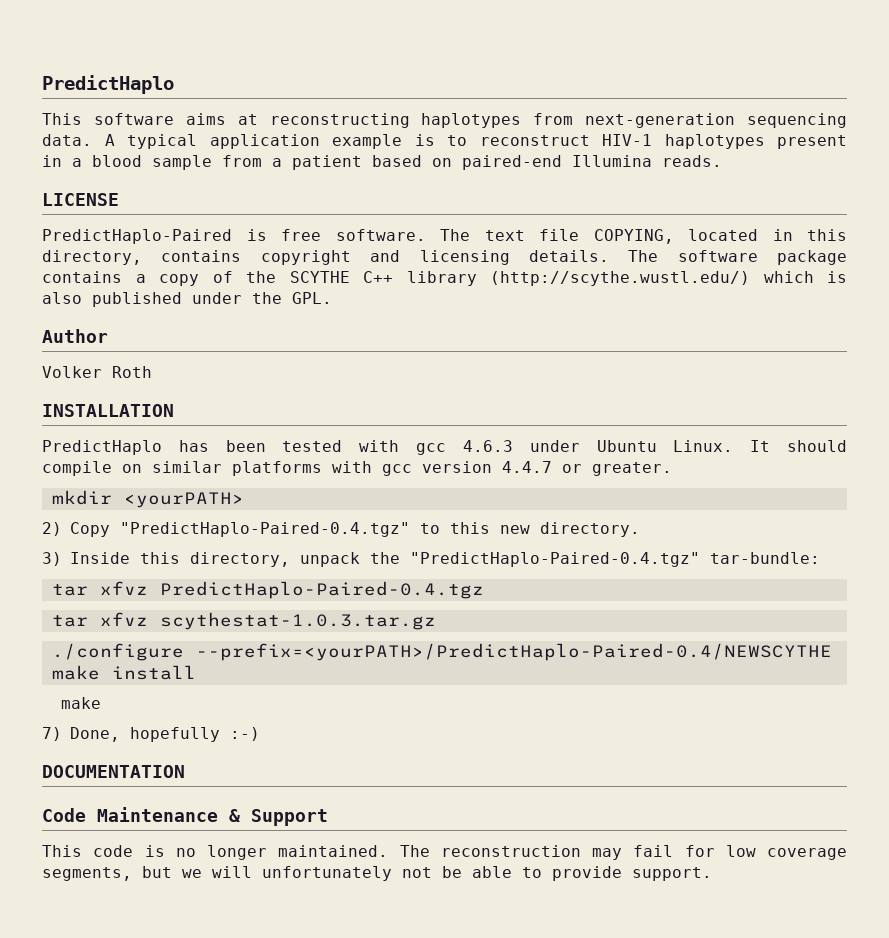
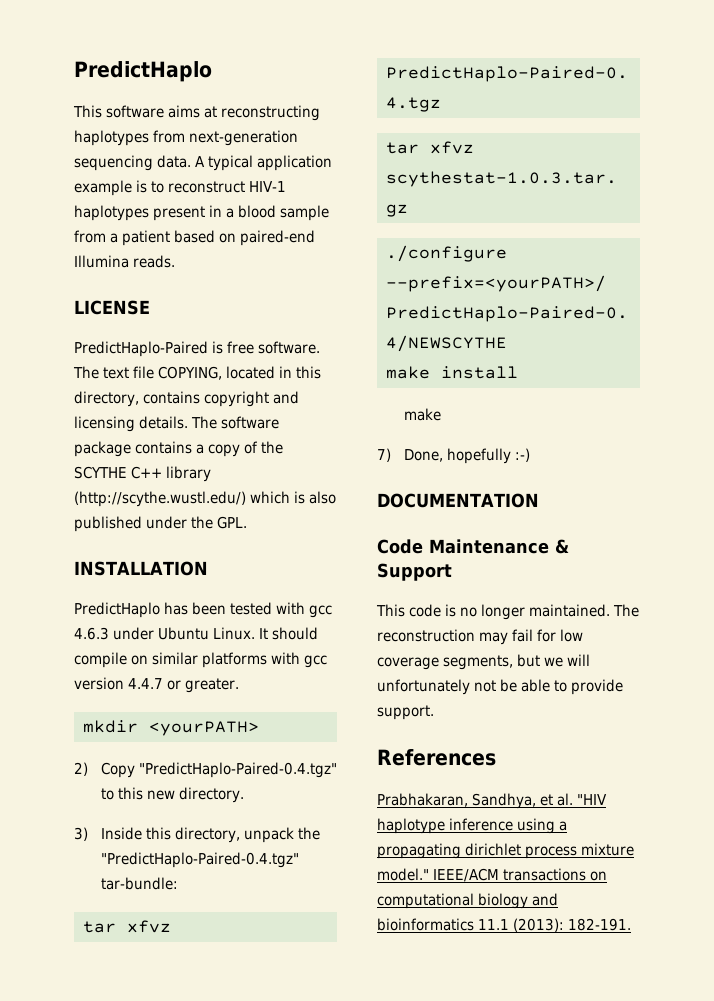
[42,329,108,343] [42,366,152,378] // Author // Volker Roth -> (247, 522) none
(712, 874) none -> [377,749,496,766] [377,793,607,809] [377,818,567,834] [377,843,634,859] [377,868,607,882] [377,893,558,909] [377,918,631,932] // References // Prabhakaran, Sandhya, et al. "HIV haplotype inference using a propagating dirichlet process mixture model." IEEE/ACM transactions on computational biology and bioinformatics 11.1 (2013): 182-191.

